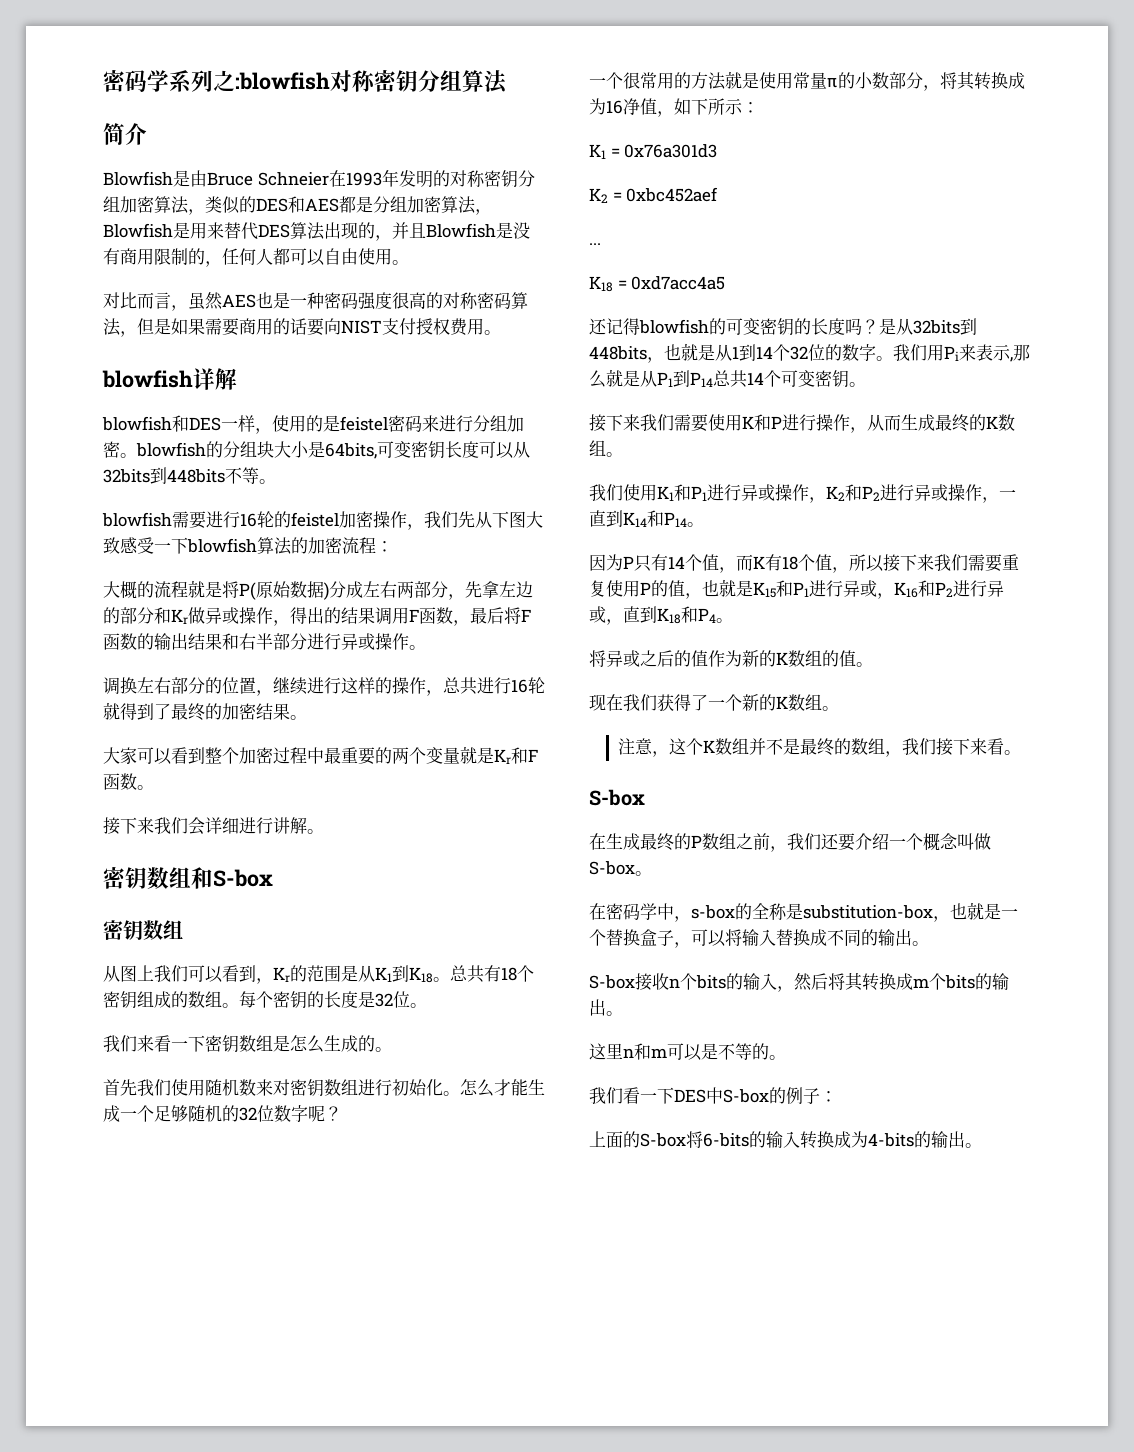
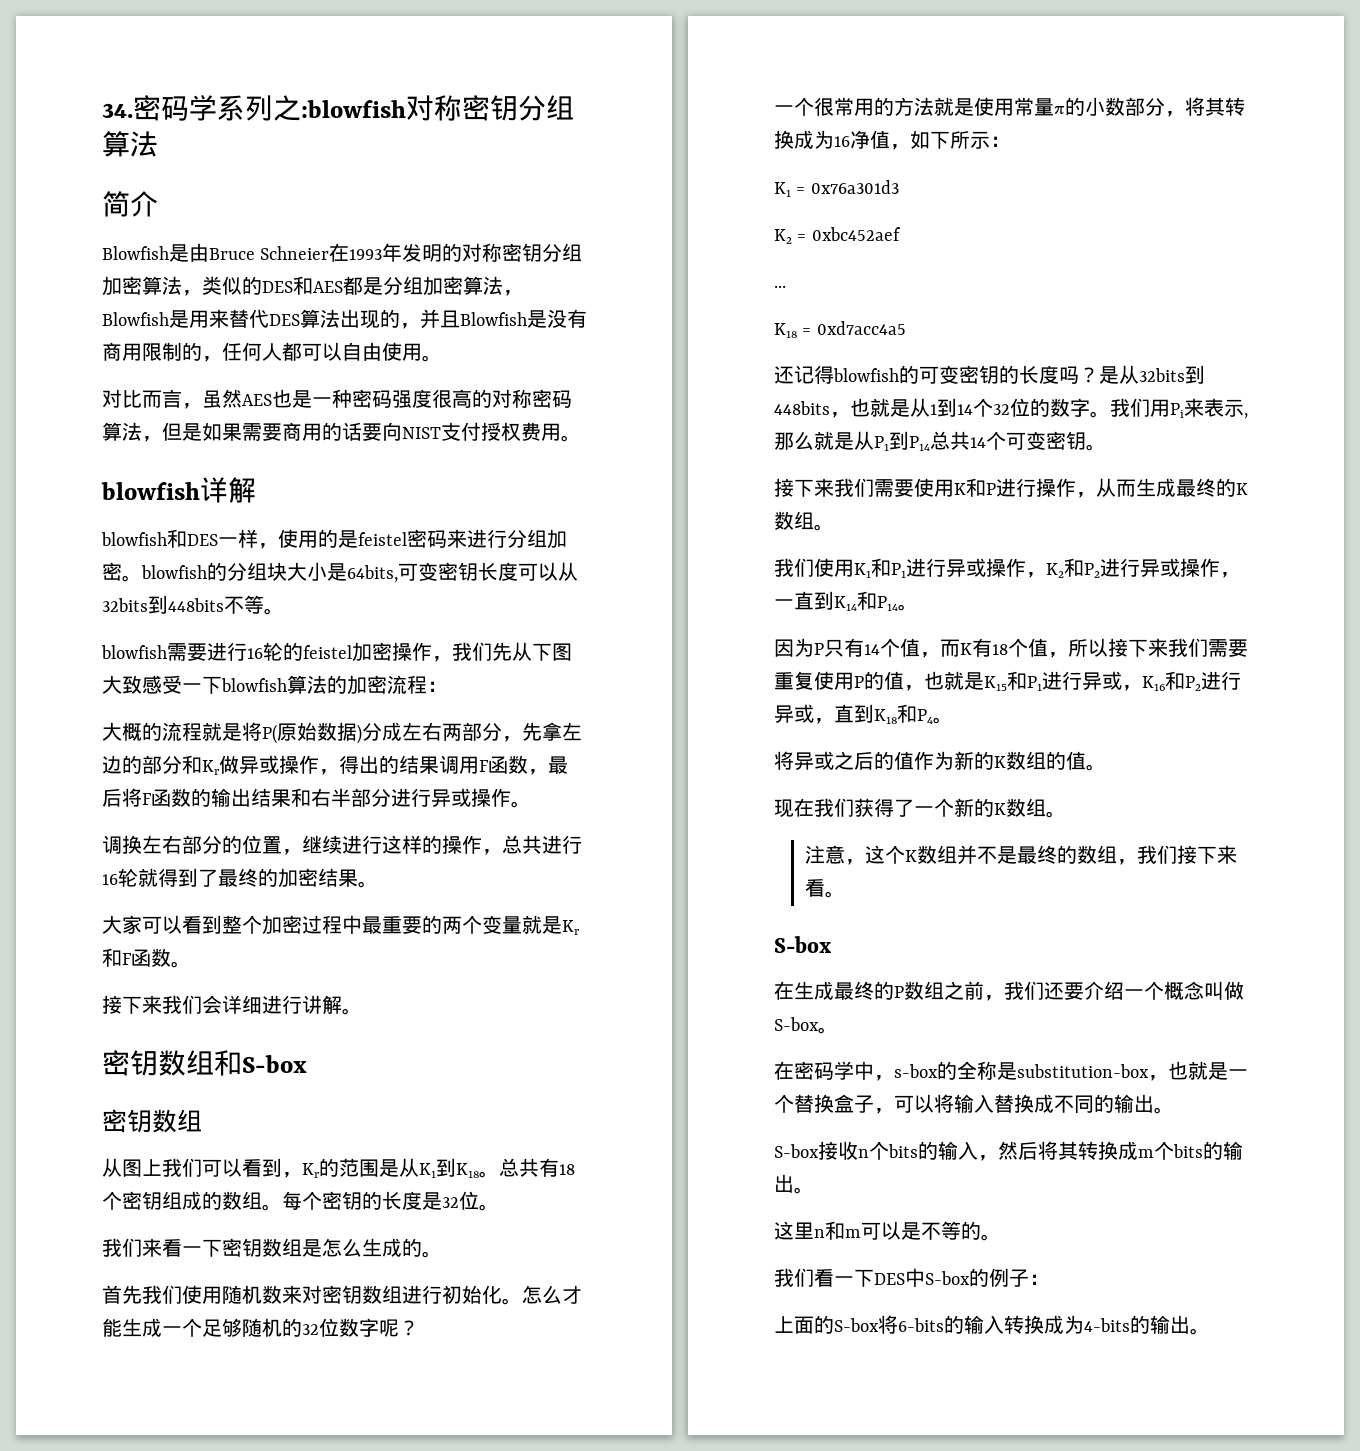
(103, 81) none -> [102,103,133,118] 34.

